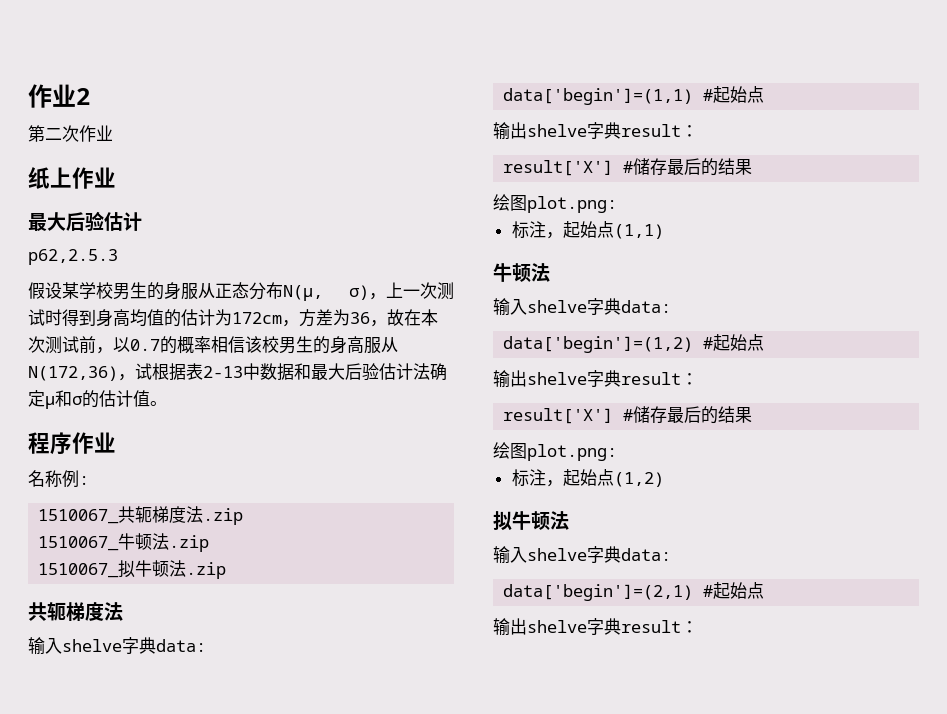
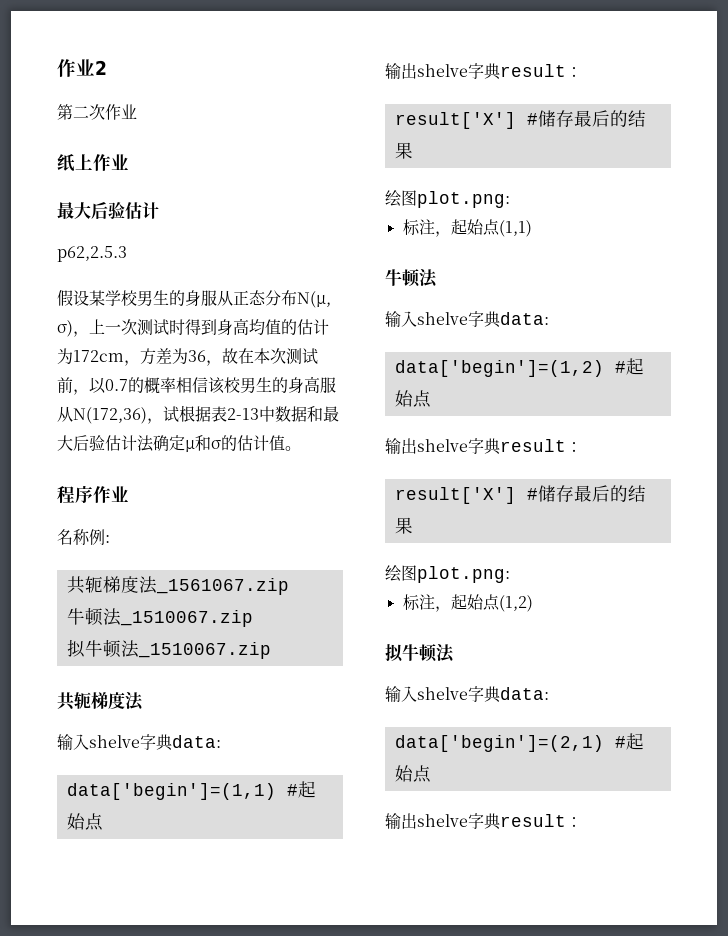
[38,506,244,525] [38,533,210,552] [38,560,227,579] 1510067_共轭梯度法.zip // 1510067_牛顿法.zip // 1510067_拟牛顿法.zip -> [66,576,289,595] [66,607,253,627] [66,639,271,659] 共轭梯度法_1561067.zip // 牛顿法_1510067.zip // 拟牛顿法_1510067.zip

